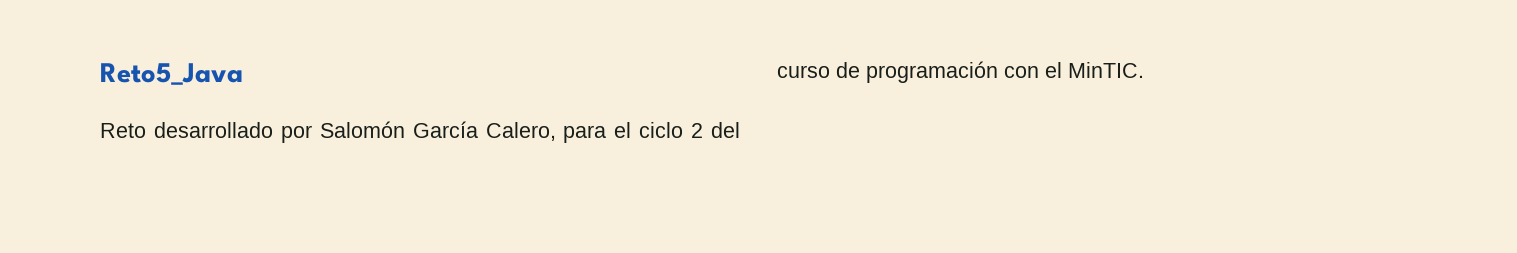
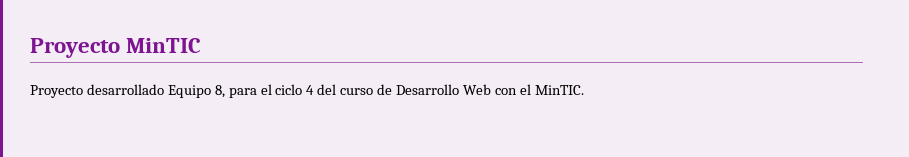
[100,63,243,85] [100,121,556,143] Reto5_Java // Reto desarrollado por Salomón García Calero, -> [30,38,202,58] [30,84,225,98] Proyecto MinTIC // Proyecto desarrollado Equipo 8,
[691,123,704,138] 2 -> [306,85,315,95] 4
[866,61,998,83] programación -> [396,84,491,95] Desarrollo Web

